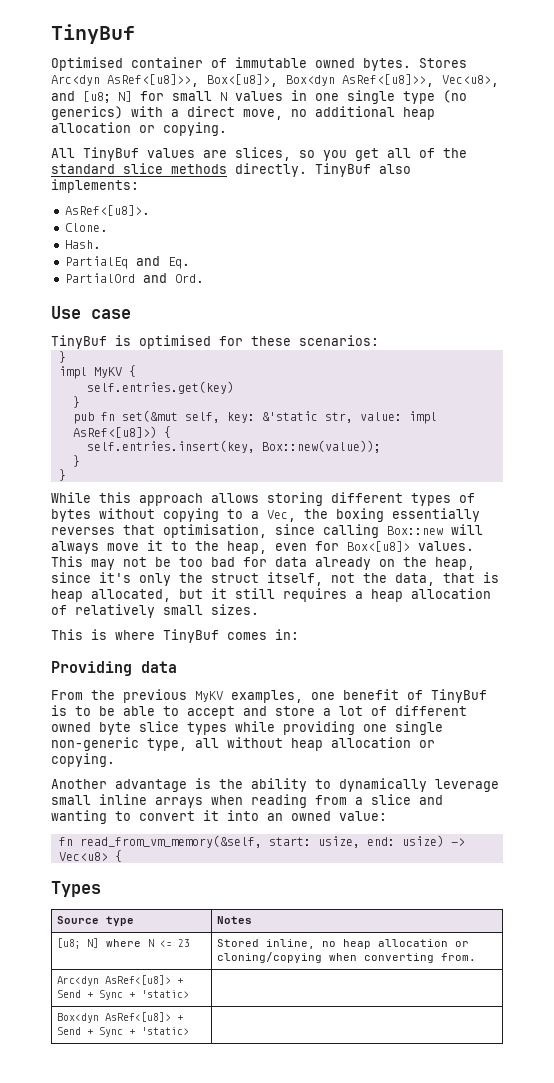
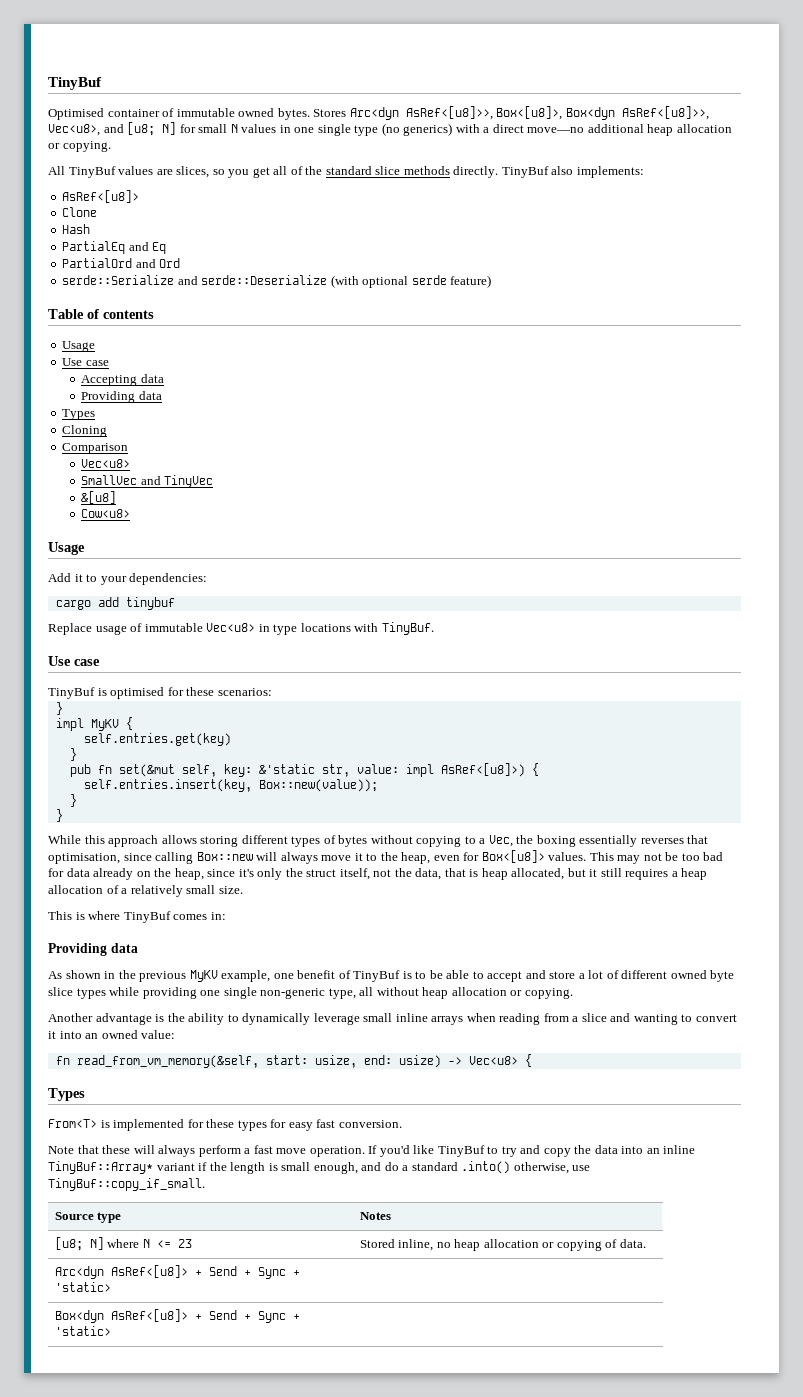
[243,109,307,120] move, no -> [527,127,585,133] move—no
[64,205,150,216] [64,223,108,232] [64,240,101,249] AsRef<[u8]>. // Clone. // Hash. -> [62,190,140,203] [62,207,98,217] [62,224,91,234] AsRef<[u8]> // Clone // Hash
[167,257,190,269] Eq. -> [152,242,167,254] Eq
[174,274,204,283] Ord. -> [159,258,181,268] [62,275,492,288] [48,309,154,319] [62,341,96,352] [62,358,109,366] [81,374,164,386] [81,391,162,403] [62,409,96,420] [62,425,108,437] [62,443,129,454] [81,459,131,468] [81,475,214,488] [81,491,117,504] [81,509,131,518] [48,542,85,555] [48,573,208,585] [55,597,175,610] [48,622,434,635] Ord // serde::Serialize and serde::Deserialize (with optional serde feature) // Table of contents // Usage // Use case // Accepting data // Providing data // Types // Cloning // Comparison // Vec<u8> // SmallVec and TinyVec // &[u8] // Cow<u8> // Usage // Add it to your dependencies: // cargo add tinybuf // Replace usage of immutable Vec<u8> in type locations with TinyBuf.
(67, 610) none -> [121,888,128,894] a
[211,604,259,615] sizes. -> [218,886,243,894] size.
[51,690,83,700] From -> [48,970,116,979] As shown in
[231,690,303,703] examples, -> [221,970,271,982] example,
(101, 889) none -> [48,1119,402,1131] [48,1145,696,1157] [48,1161,591,1174] [48,1178,205,1191] // From<T> is implemented for these types for easy fast conversion. // Note that these will always perform a fast move operation. If you'd like TinyBuf to try and copy the data into an inline TinyBuf::Array* variant if the length is small enough, and do a standard .into() otherwise, use TinyBuf::copy_if_small.
[216,952,476,963] cloning/copying when converting from. -> [556,1239,646,1251] copying of data.

